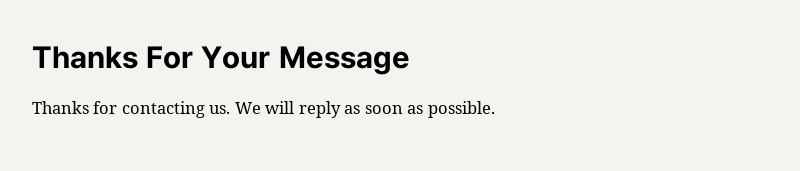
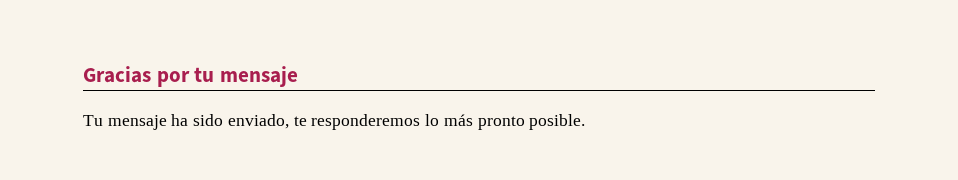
[32,46,410,75] [32,101,495,118] Thanks For Your Message // Thanks for contacting us. We will reply as soon as possible. -> [83,66,299,87] [83,114,586,130] Gracias por tu mensaje // Tu mensaje ha sido enviado, te responderemos lo más pronto posible.

